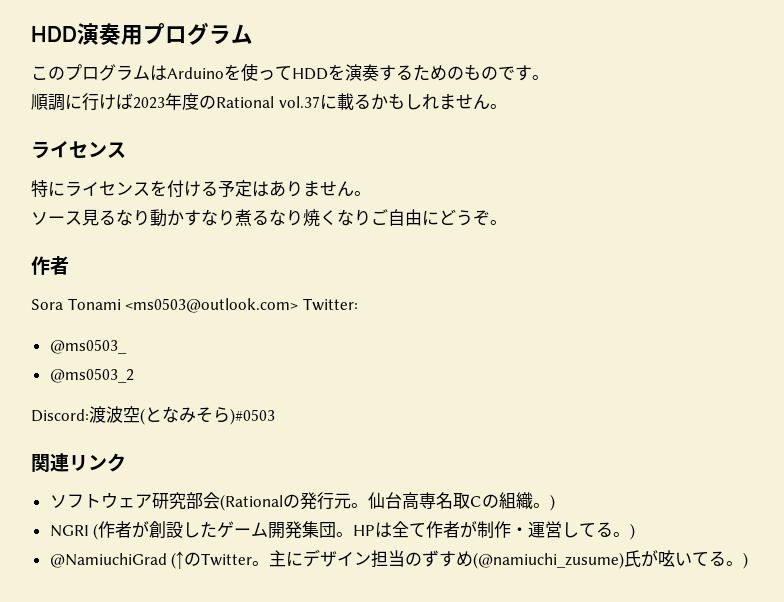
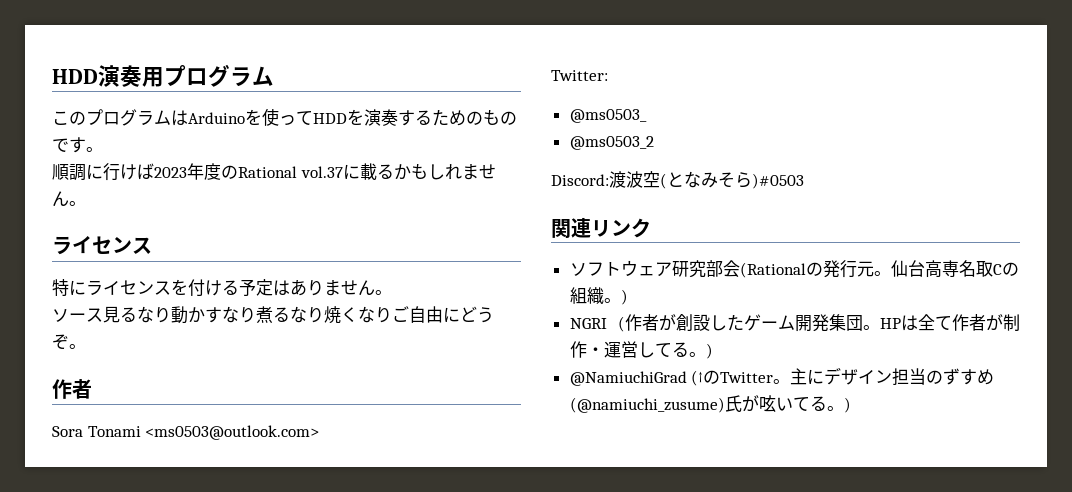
(299, 305) none -> (320, 432) //

